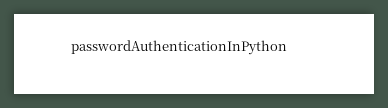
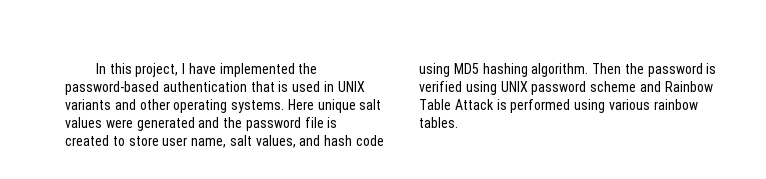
[71,40,287,55] passwordAuthenticationInPython -> [95,63,318,77] [65,81,365,95] [65,99,382,113] [65,117,338,131] [65,135,385,148] [419,63,717,77] [419,81,713,95] [419,99,698,113] [419,117,458,128] In this project, I have implemented the password-based authentication that is used in UNIX variants and other operating systems. Here unique salt values were generated and the password file is created to store user name, salt values, and hash code using MD5 hashing algorithm. Then the password is verified using UNIX password scheme and Rainbow Table Attack is performed using various rainbow tables.

